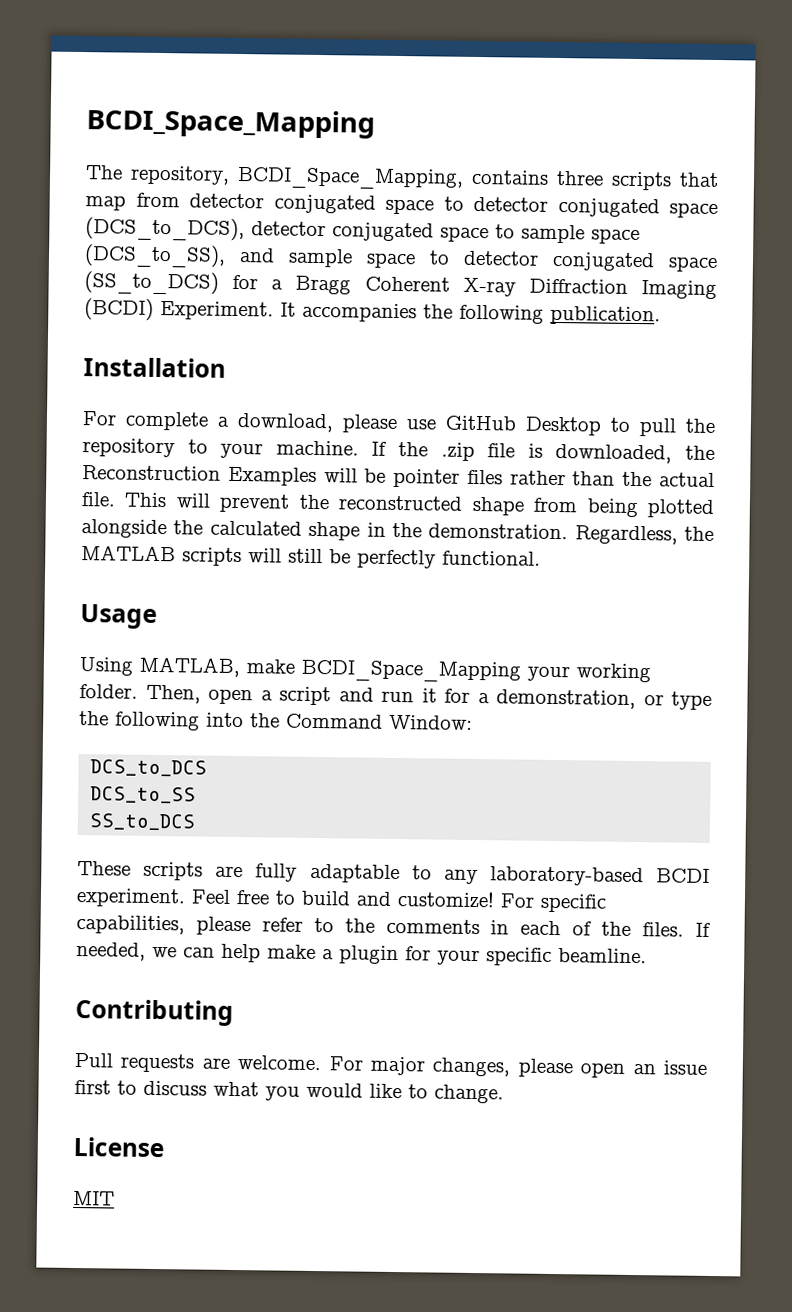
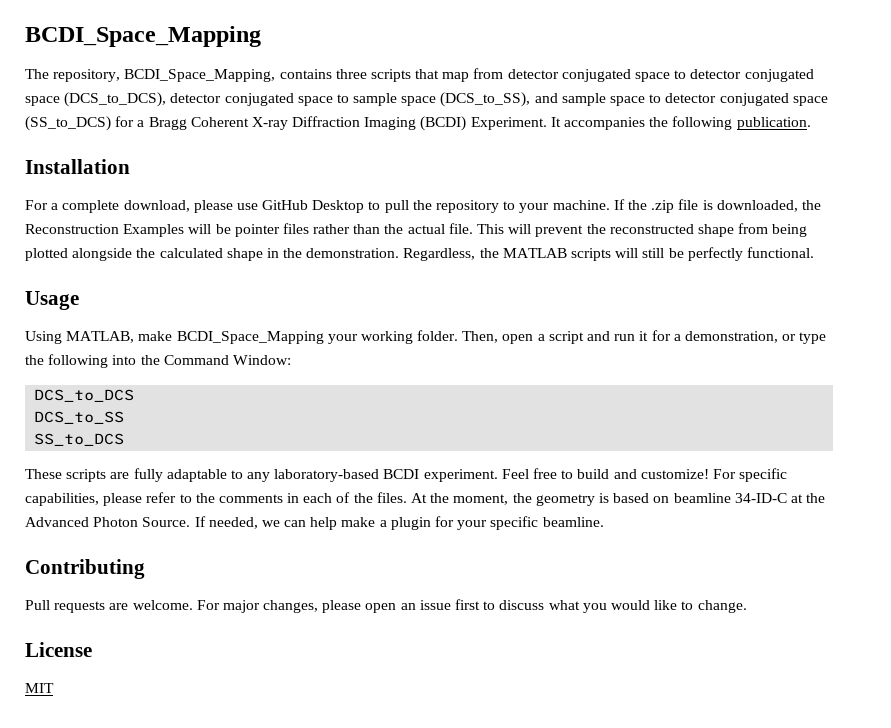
[125,411,229,431] complete a -> [51,200,120,213] a complete
(685, 929) none -> [411,493,826,506] [25,517,191,527] At the moment, the geometry is based on beamline 34-ID-C at the Advanced Photon Source.

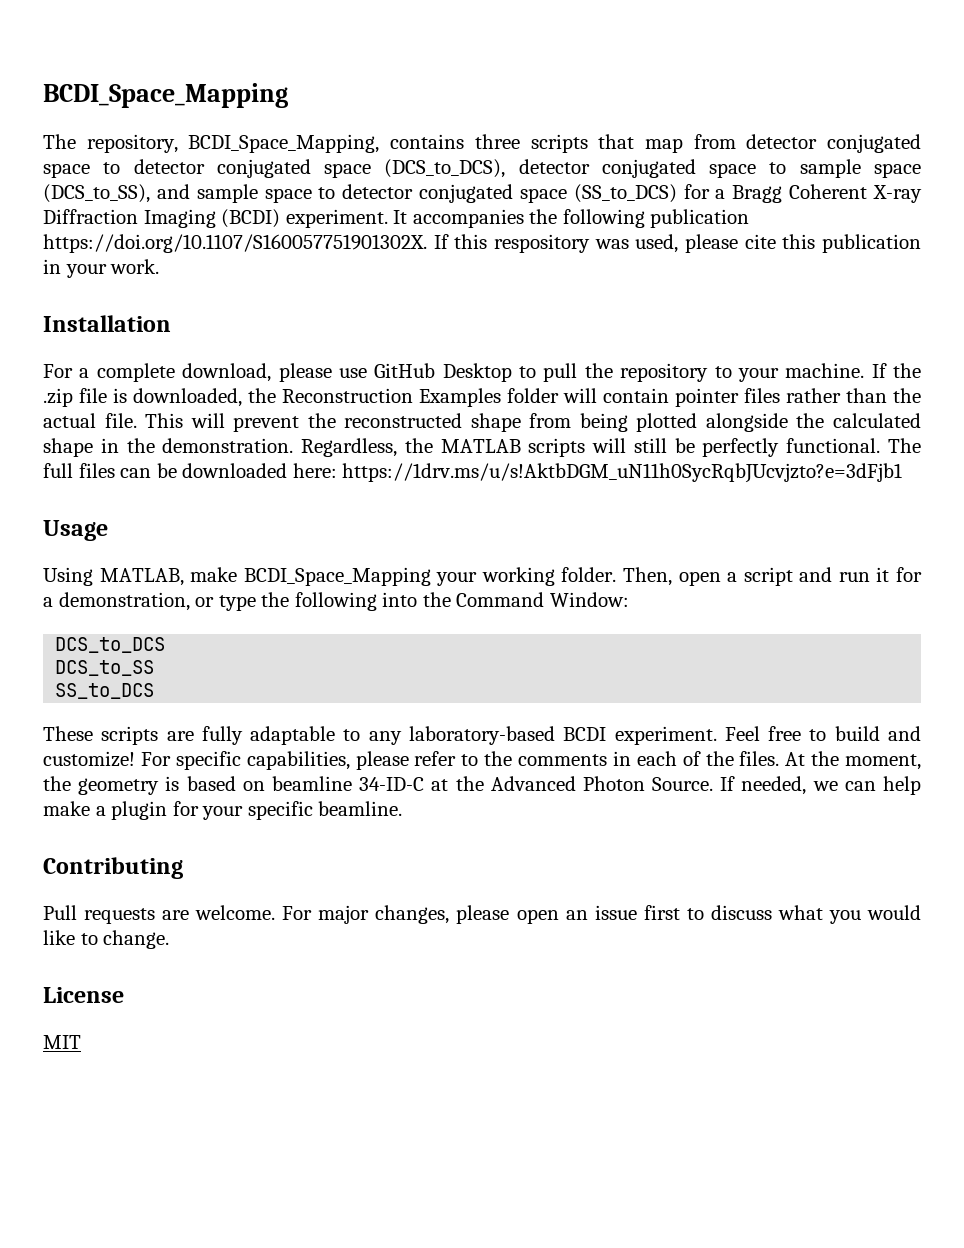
[470,117,547,130] Experiment. -> [285,209,388,228] experiment.
[736,117,811,130] publication. -> [650,209,750,228] [43,234,921,253] [43,259,160,278] publication https://doi.org/10.1107/S160057751901302X. If this respository was used, please cite this publication in your work.
[188,224,231,234] will be -> [507,388,669,403] folder will contain
(814, 252) none -> [888,438,922,453] [43,463,903,483] The full files can be downloaded here: https://1drv.ms/u/s!AktbDGM_uN11h0SycRqbJUcvjzto?e=3dFjb1

